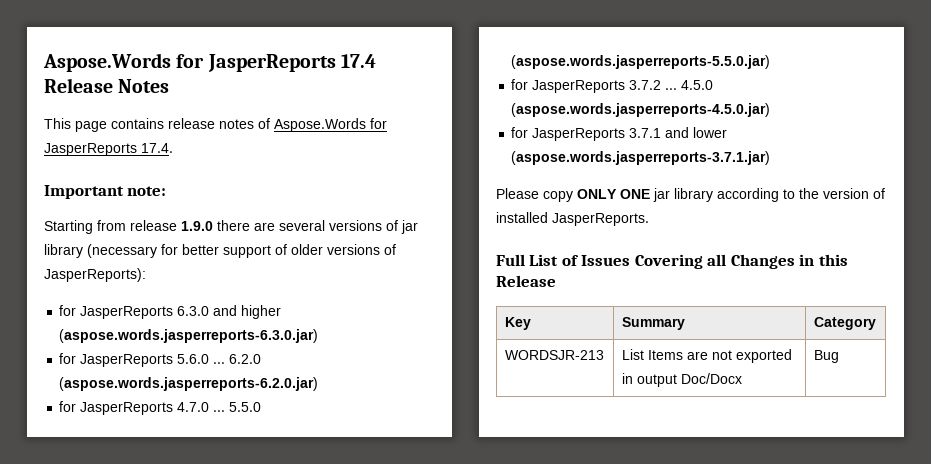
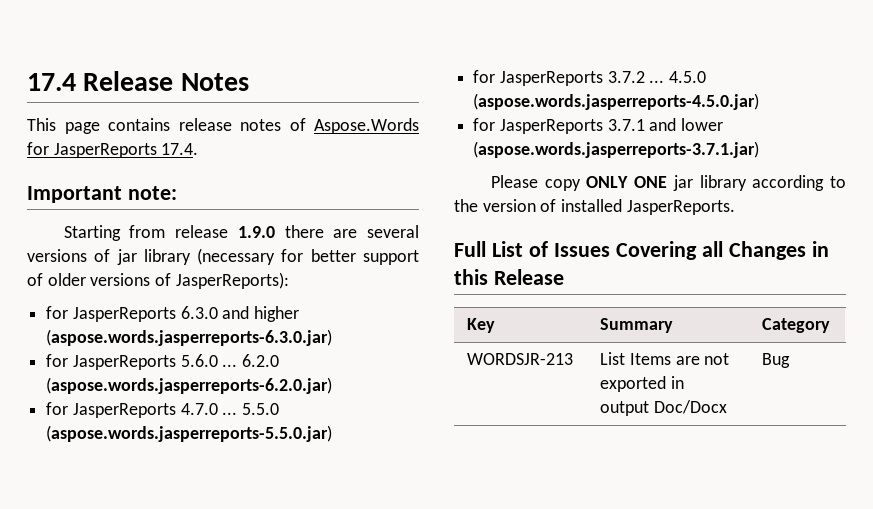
[43,53,336,72] Aspose.Words for JasperReports -> (27, 82) none

